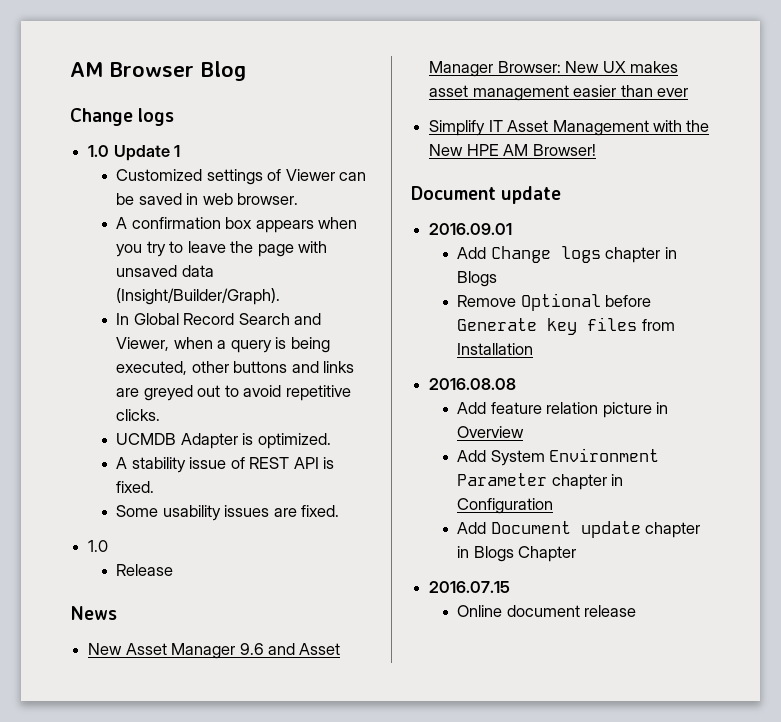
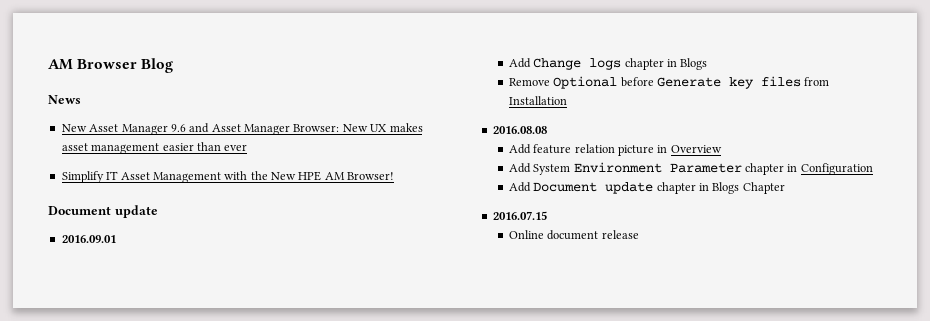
[70,108,175,126] [88,145,181,161] [116,169,367,185] [116,193,299,205] [116,217,358,233] [116,241,328,257] [116,265,214,277] [116,288,281,305] [116,313,322,325] [116,337,330,353] [116,361,355,375] [116,385,351,401] [116,409,161,421] [116,433,331,449] [116,457,335,473] [116,481,155,493] [116,505,340,521] [88,540,109,552] [116,564,174,576] // Change logs // 1.0 Update 1 // Customized settings of Viewer can be saved in web browser. // A confirmation box appears when you try to leave the page with unsaved data (Insight/Builder/Graph). // In Global Record Search and Viewer, when a query is being executed, other buttons and links are greyed out to avoid repetitive clicks. // UCMDB Adapter is optimized. // A stability issue of REST API is fixed. // Some usability issues are fixed. // 1.0 // Release -> (174, 65) none

